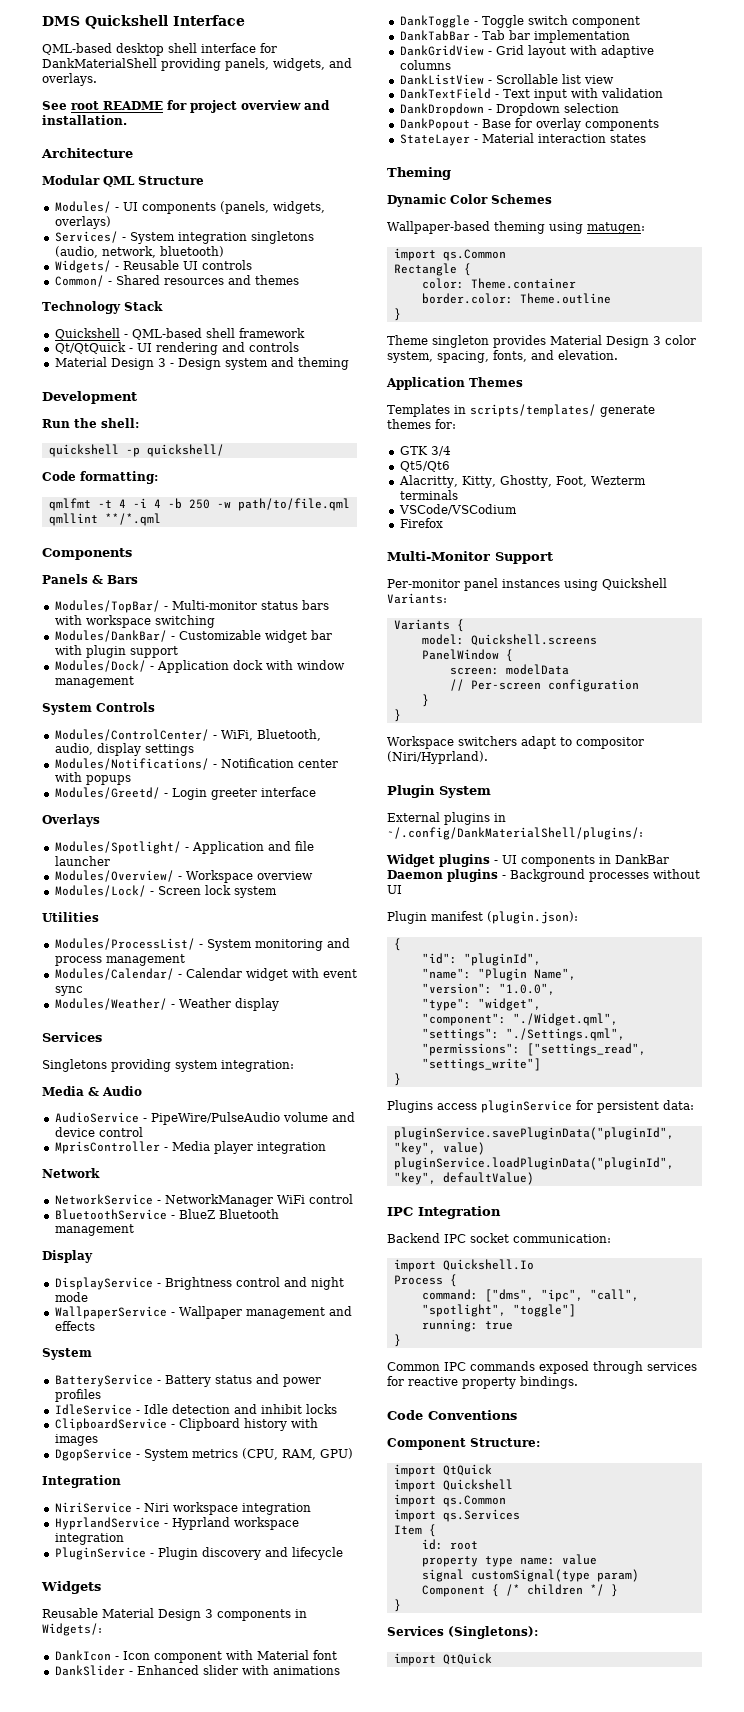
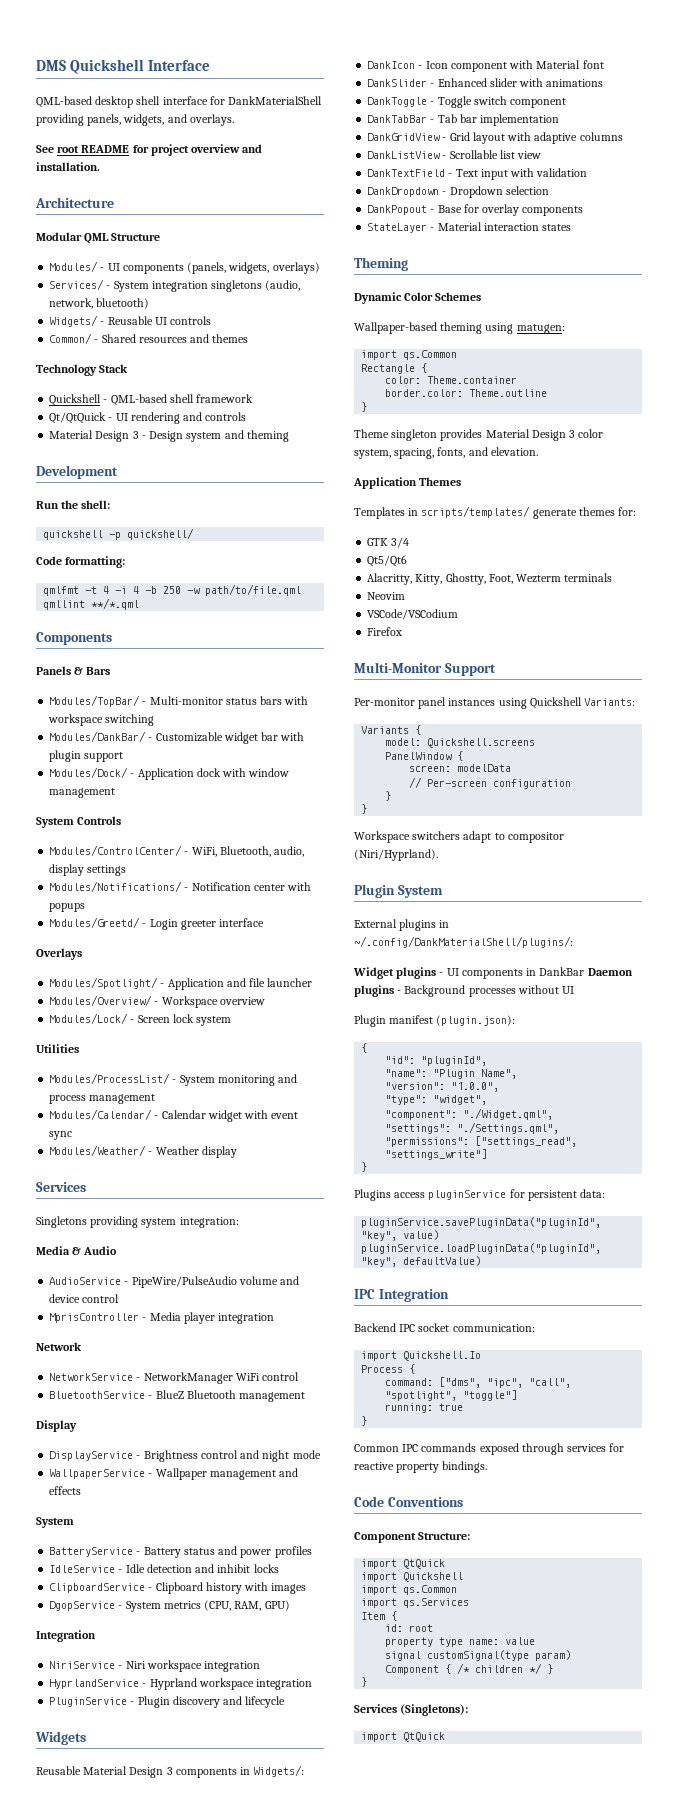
(458, 495) none -> [367,592,406,600] // Neovim

